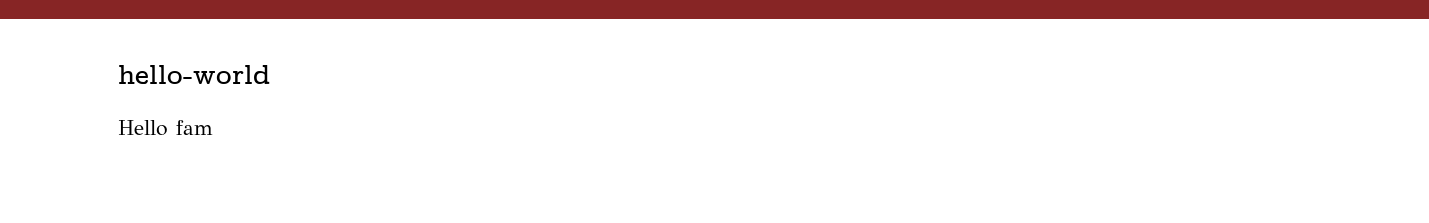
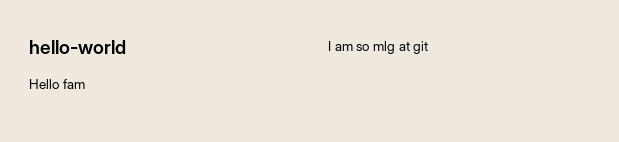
(213, 127) none -> [328,41,429,54] // I am so mlg at git

